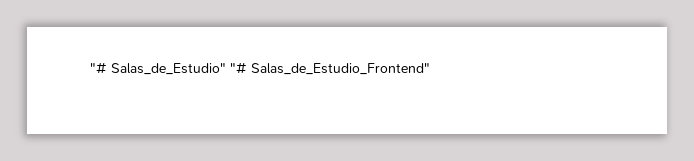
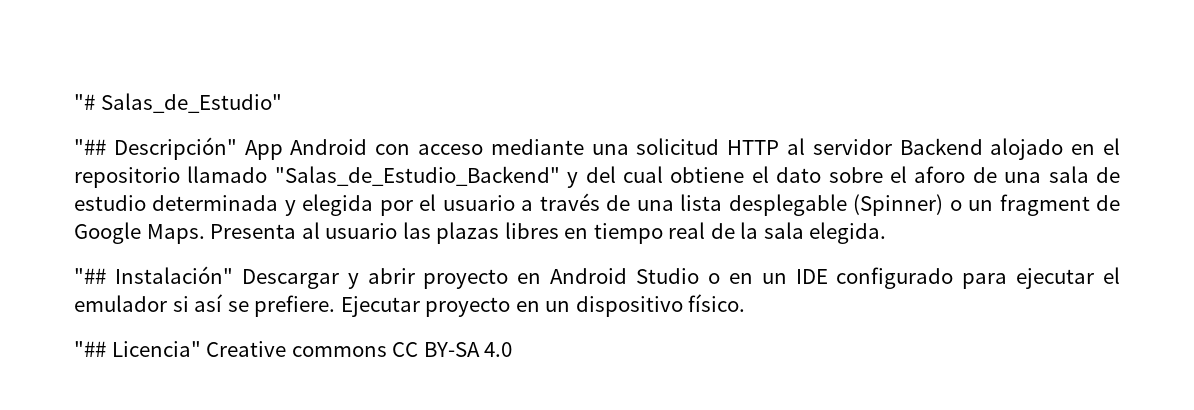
[230,62,430,75] "# Salas_de_Estudio_Frontend" -> [74,137,1120,160] [74,166,1120,188] [74,193,1121,216] [74,222,887,244] [74,266,1120,289] [74,294,746,317] [74,341,513,357] // "## Descripción" App Android con acceso mediante una solicitud HTTP al servidor Backend alojado en el repositorio llamado "Salas_de_Estudio_Backend" y del cual obtiene el dato sobre el aforo de una sala de estudio determinada y elegida por el usuario a través de una lista desplegable (Spinner) o un fragment de Google Maps. Presenta al usuario las plazas libres en tiempo real de la sala elegida. // "## Instalación" Descargar y abrir proyecto en Android Studio o en un IDE configurado para ejecutar el emulador si así se prefiere. Ejecutar proyecto en un dispositivo físico. // "## Licencia" Creative commons CC BY-SA 4.0

